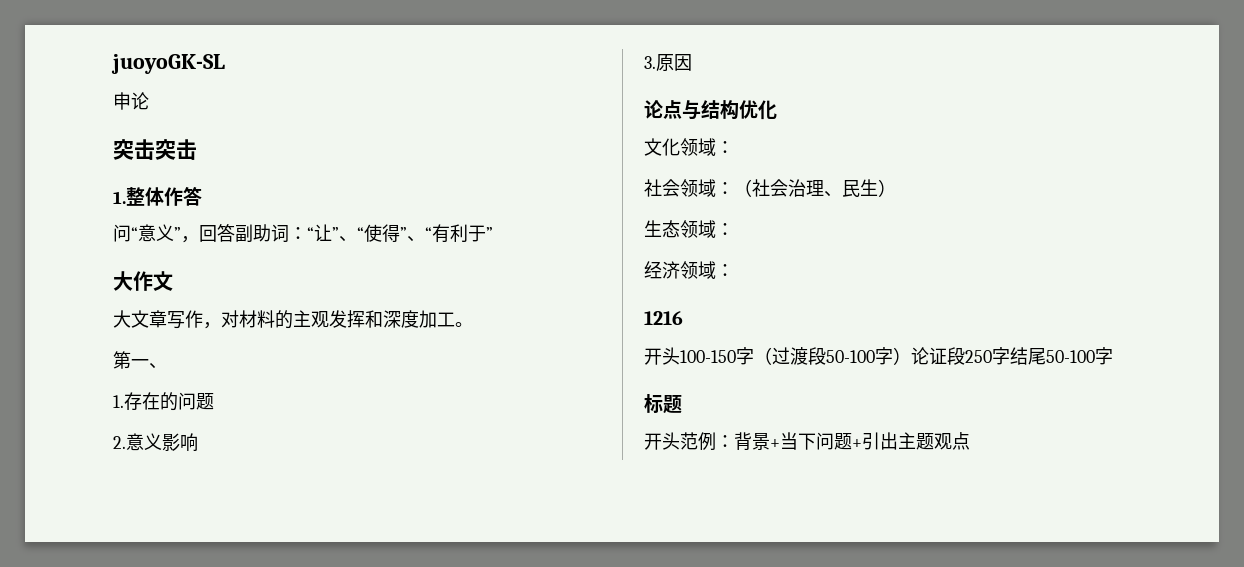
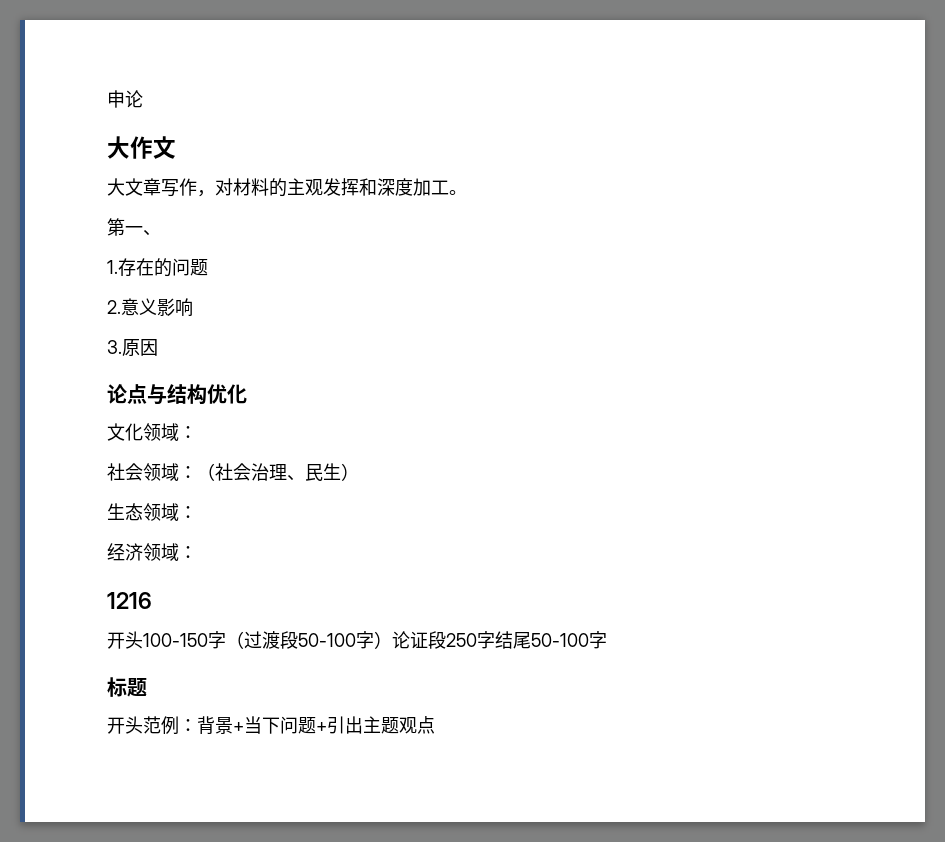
[111,54,225,74] juoyoGK-SL // -> (107, 99) none
[113,139,197,160] [113,186,202,206] [113,224,493,243] // 突击突击 // 1.整体作答 // 问“意义”，回答副助词：“让”、“使得”、“有利于” -> (143, 99) none

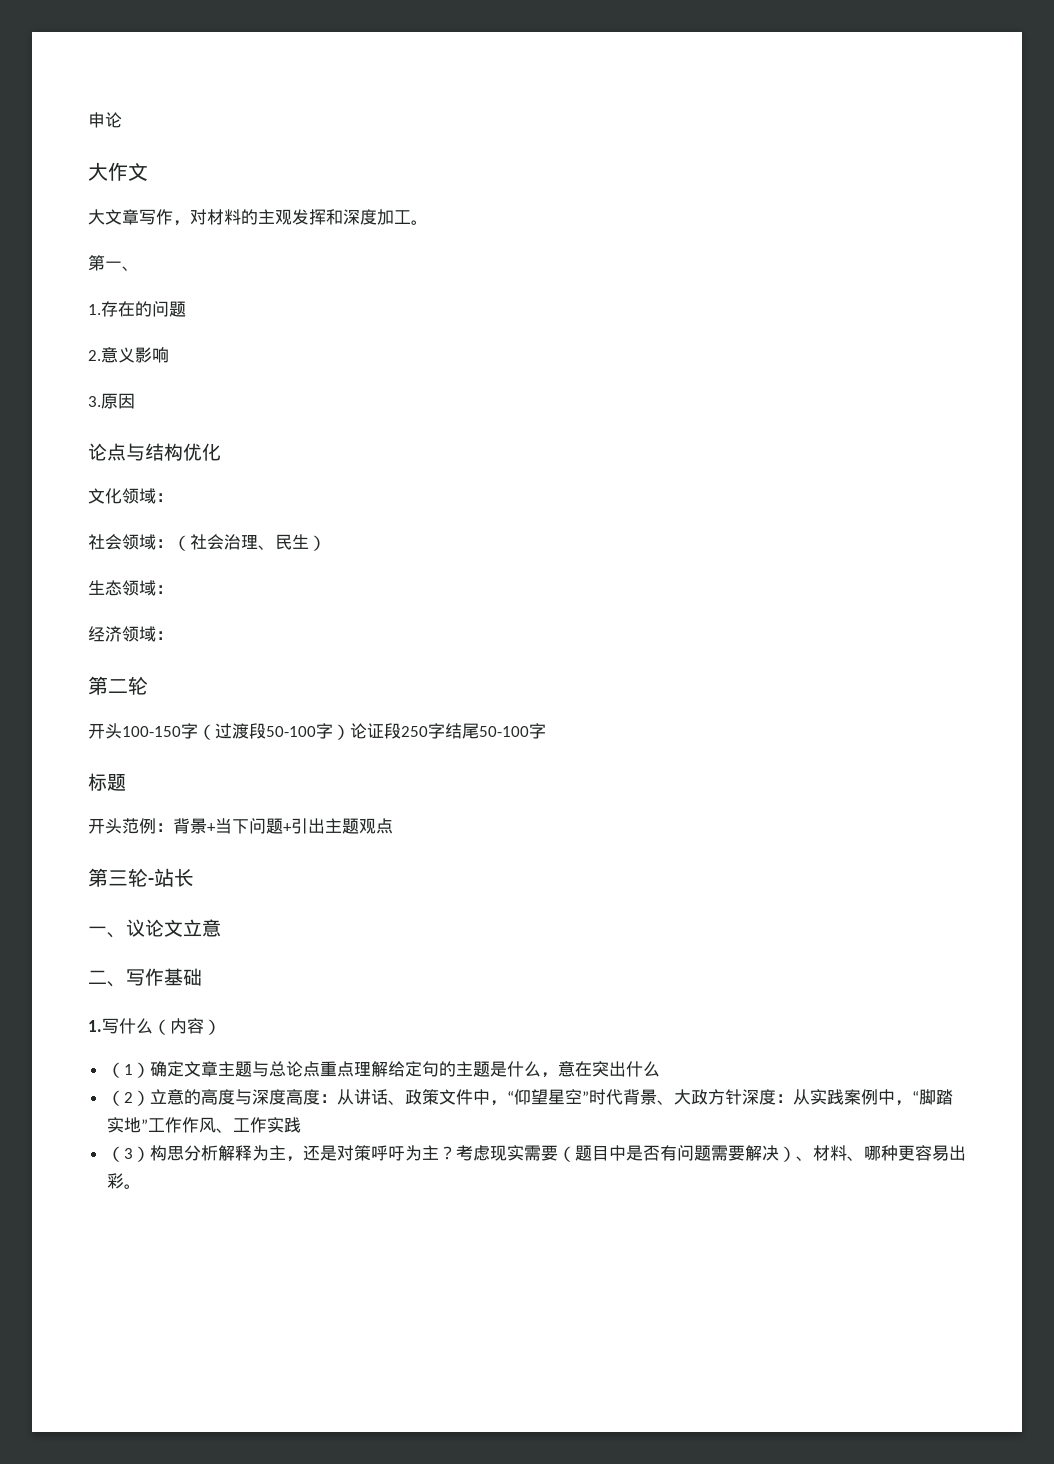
[107,592,152,609] 1216 -> [88,676,148,695] 第二轮
(435, 725) none -> [88,868,194,887] [88,919,221,938] [88,968,202,987] [88,1018,221,1035] [106,1061,660,1078] [106,1089,953,1106] [106,1117,301,1133] [106,1145,966,1162] [106,1173,141,1189] // 第三轮-站长 // 一、议论文立意 // 二、写作基础 // 1.写什么（内容） // （1）确定文章主题与总论点重点理解给定句的主题是什么，意在突出什么 // （2）立意的高度与深度高度：从讲话、政策文件中，“仰望星空”时代背景、大政方针深度：从实践案例中，“脚踏实地”工作作风、工作实践 // （3）构思分析解释为主，还是对策呼吁为主？考虑现实需要（题目中是否有问题需要解决）、材料、哪种更容易出彩。

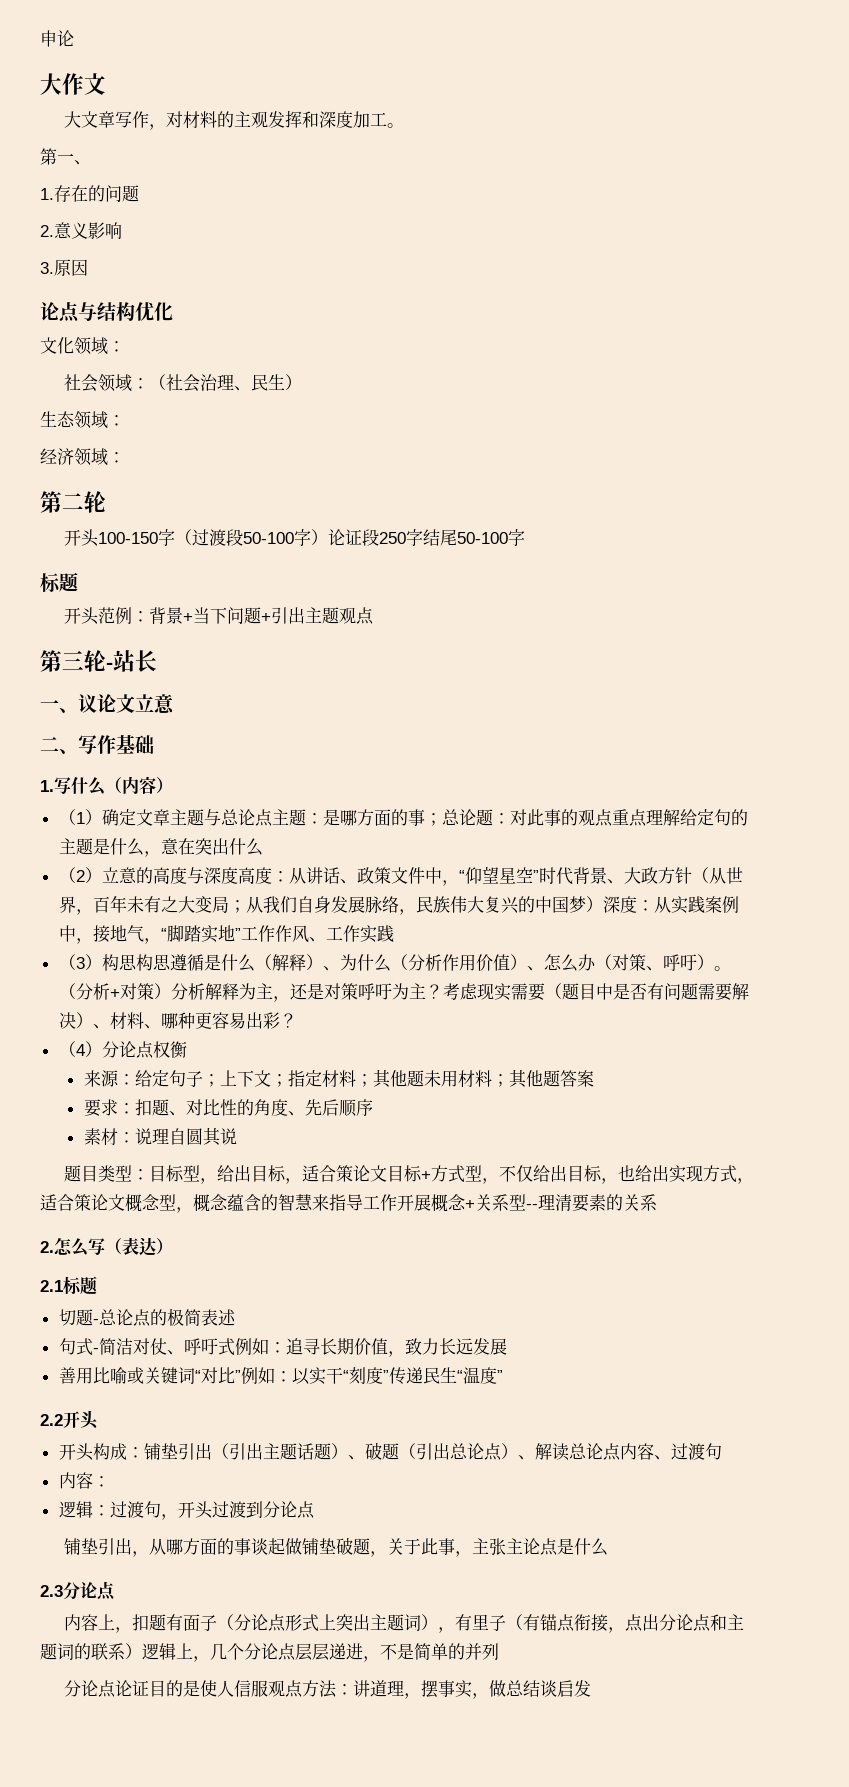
(320, 1069) none -> [271,809,613,827] 主题：是哪方面的事；总论题：对此事的观点
(742, 1097) none -> [691,867,743,884] [58,895,603,915] （从世界，百年未有之大变局；从我们自身发展脉络，民族伟大复兴的中国梦）
(912, 1103) none -> [92,925,161,944] 接地气，
(184, 1153) none -> [135,954,731,972] [58,983,171,1000] 构思遵循是什么（解释）、为什么（分析作用价值）、怎么办（对策、呼吁）。（分析+对策）
[123,1184,141,1189] 。 -> [279,1013,297,1028] [58,1041,187,1059] [83,1069,594,1088] [83,1099,373,1117] [83,1127,237,1146] [63,1165,754,1184] [40,1194,657,1213] [40,1237,173,1256] [40,1276,97,1295] [58,1308,236,1327] [58,1338,507,1357] [58,1367,503,1385] [40,1410,99,1429] [58,1442,722,1461] [58,1472,110,1489] [58,1501,315,1520] [63,1537,608,1557] [40,1581,115,1601] [63,1614,744,1633] [40,1643,499,1662] [63,1680,591,1699] ？ // （4）分论点权衡 // 来源：给定句子；上下文；指定材料；其他题未用材料；其他题答案 // 要求：扣题、对比性的角度、先后顺序 // 素材：说理自圆其说 // 题目类型：目标型，给出目标，适合策论文目标+方式型，不仅给出目标，也给出实现方式，适合策论文概念型，概念蕴含的智慧来指导工作开展概念+关系型--理清要素的关系 // 2.怎么写（表达） // 2.1标题 // 切题-总论点的极简表述 // 句式-简洁对仗、呼吁式例如：追寻长期价值，致力长远发展 // 善用比喻或关键词“对比”例如：以实干“刻度”传递民生“温度” // 2.2开头 // 开头构成：铺垫引出（引出主题话题）、破题（引出总论点）、解读总论点内容、过渡句 // 内容： // 逻辑：过渡句，开头过渡到分论点 // 铺垫引出，从哪方面的事谈起做铺垫破题，关于此事，主张主论点是什么 // 2.3分论点 // 内容上，扣题有面子（分论点形式上突出主题词），有里子（有锚点衔接，点出分论点和主题词的联系）逻辑上，几个分论点层层递进，不是简单的并列 // 分论点论证目的是使人信服观点方法：讲道理，摆事实，做总结谈启发

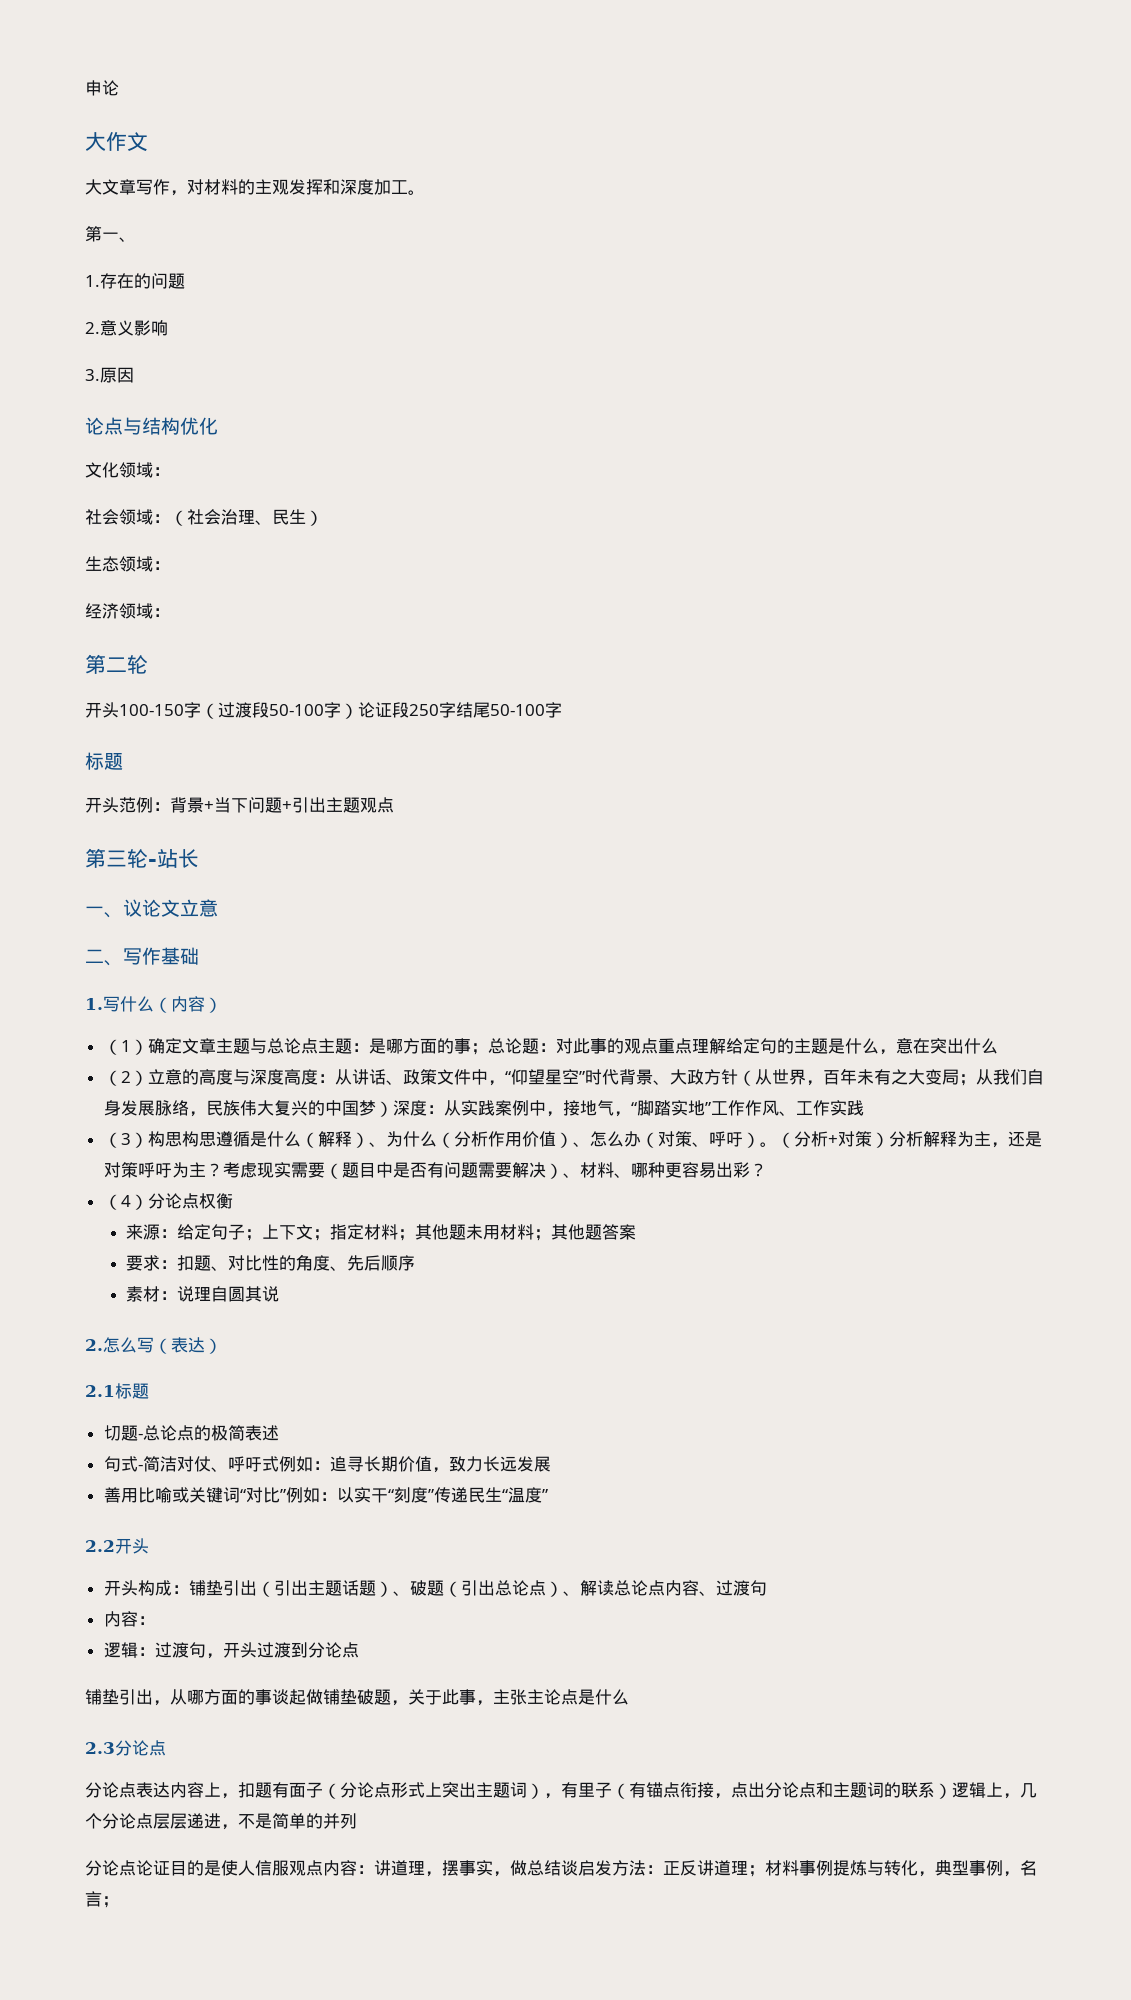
[63,1165,754,1184] [40,1194,657,1213] // 题目类型：目标型，给出目标，适合策论文目标+方式型，不仅给出目标，也给出实现方式，适合策论文概念型，概念蕴含的智慧来指导工作开展概念+关系型--理清要素的关系 -> (280, 1294) none
(115, 1591) none -> [85,1782,170,1798] 分论点表达
[301,1680,337,1698] 方法 -> [323,1860,357,1876] 内容
(591, 1688) none -> [612,1860,1037,1877] [85,1891,119,1908] 方法：正反讲道理；材料事例提炼与转化，典型事例，名言；

